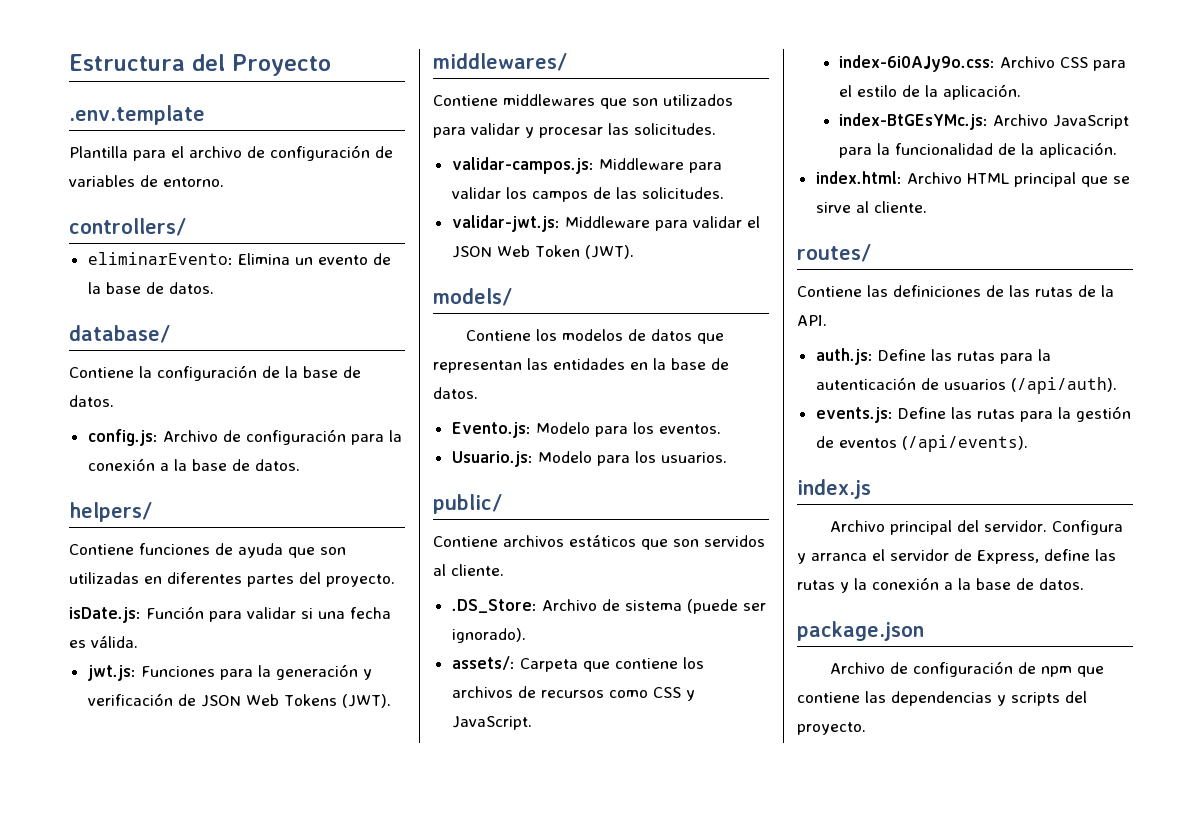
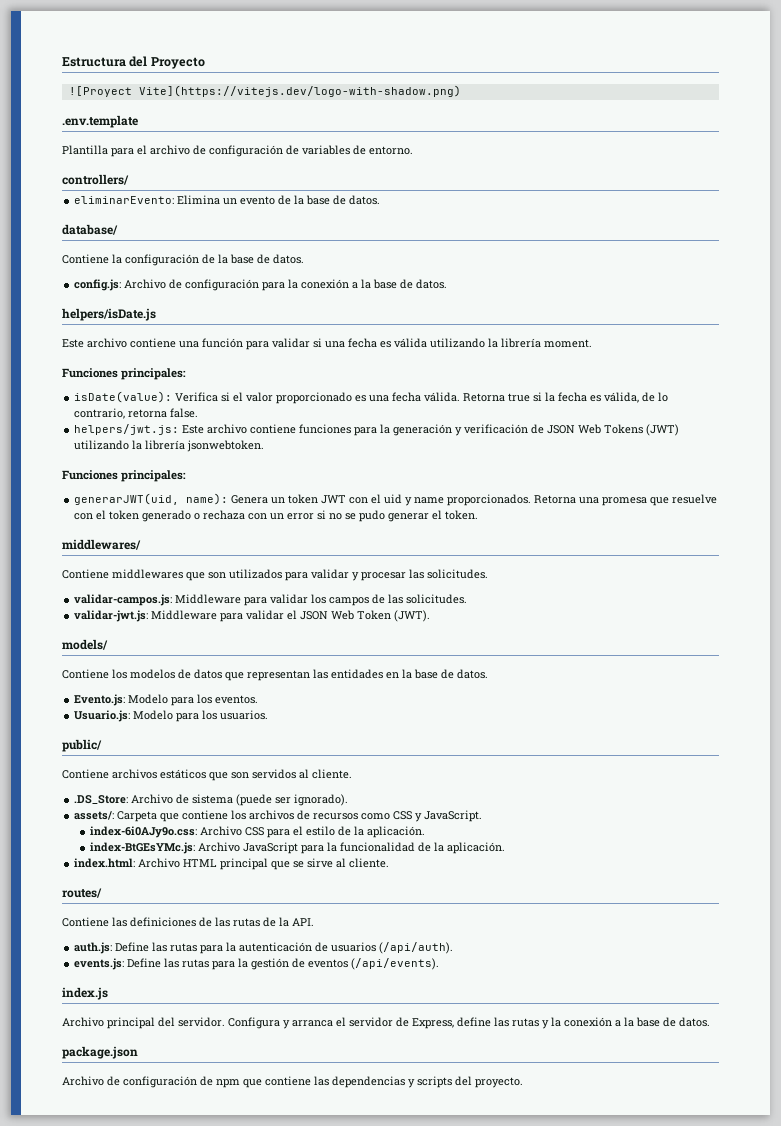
(331, 65) none -> [68,85,461,97] // ![Proyect Vite](https://vitejs.dev/logo-with-shadow.png)
[69,502,152,522] [69,543,346,558] [69,572,395,587] [69,606,204,623] helpers/ // Contiene funciones de ayuda que son utilizadas en diferentes partes del proyecto. // isDate.js: Función -> [62,308,156,321] [62,338,243,348] helpers/isDate.js // Este archivo contiene una función
[91,636,138,648] [87,665,215,681] válida. // jwt.js: Funciones -> [394,338,592,348] [62,368,187,380] [74,391,669,404] [74,408,199,419] [74,424,352,435] válida utilizando la librería moment. // Funciones principales: // isDate(value): Verifica si el valor proporcionado es una fecha válida. Retorna true si la fecha es válida, de lo contrario, retorna false. // helpers/jwt.js: Este archivo contiene funciones
[341,694,391,708] (JWT). -> [646,424,680,436] [74,440,265,452] [62,470,187,482] [74,493,718,506] [74,510,479,522] (JWT) utilizando la librería jsonwebtoken. // Funciones principales: // generarJWT(uid, name): Genera un token JWT con el uid y name proporcionados. Retorna una promesa que resuelve con el token generado o rechaza con un error si no se pudo generar el token.

